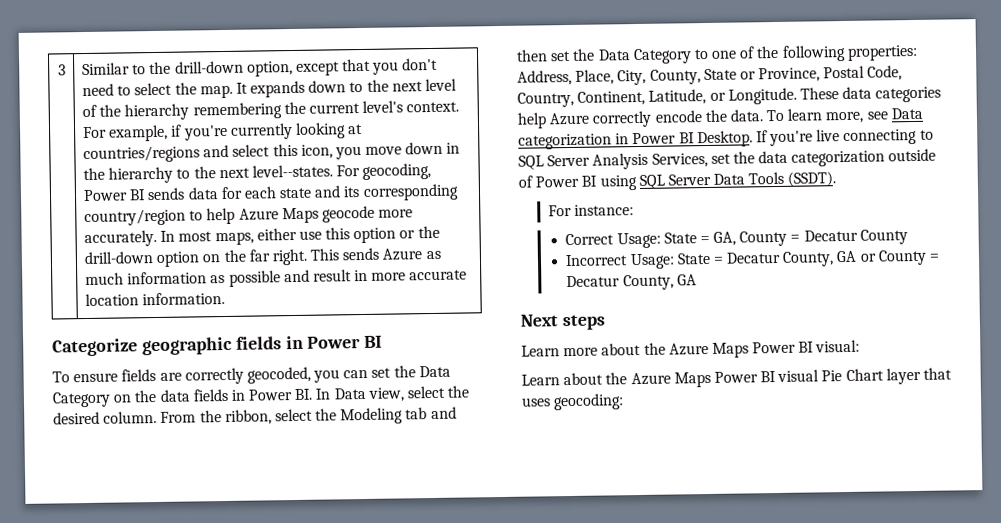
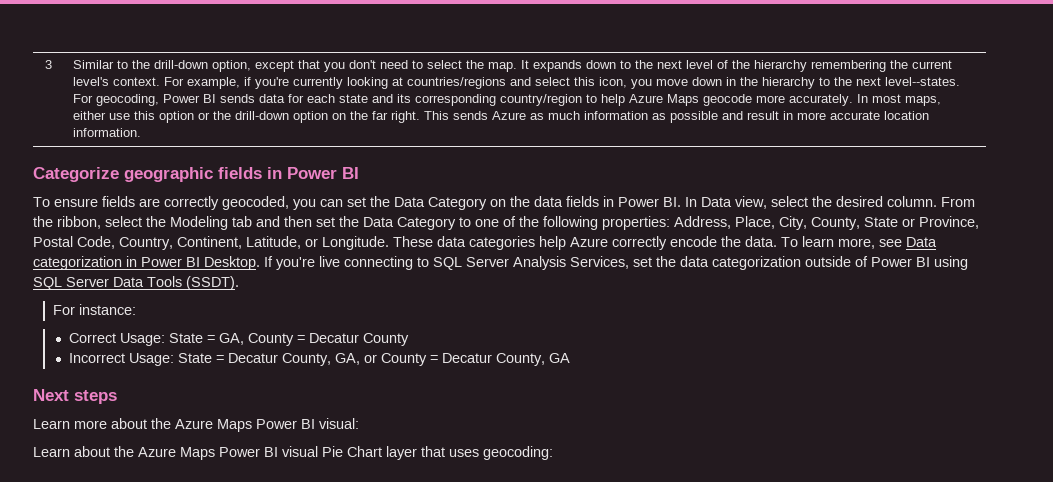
[836,250,858,263] GA -> [334,353,360,365] GA,

